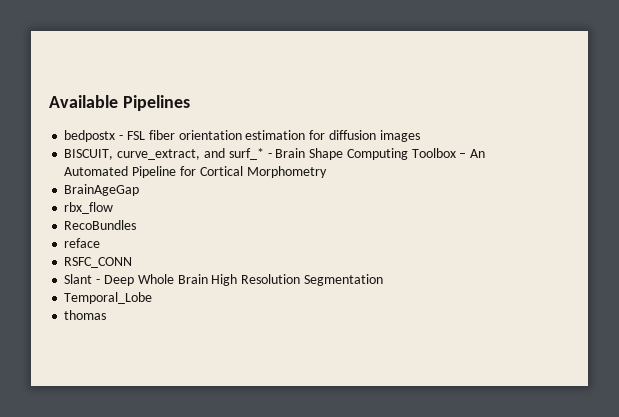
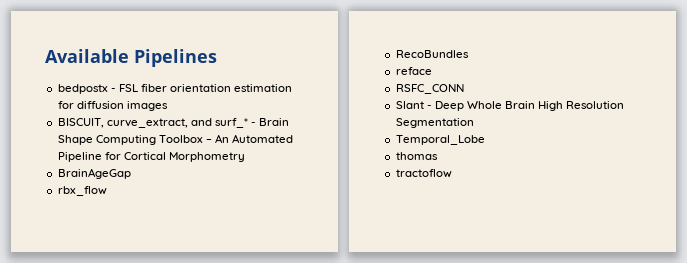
(107, 315) none -> [395,169,452,178] // tractoflow

